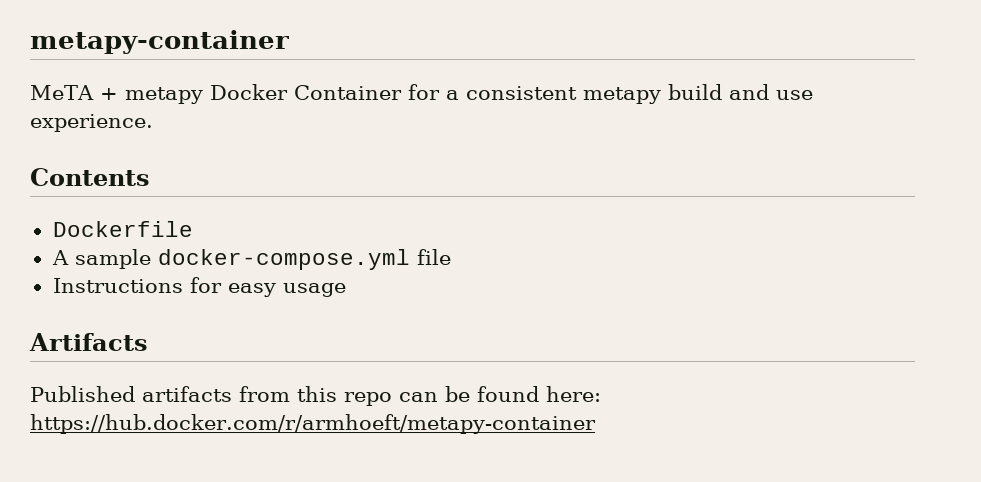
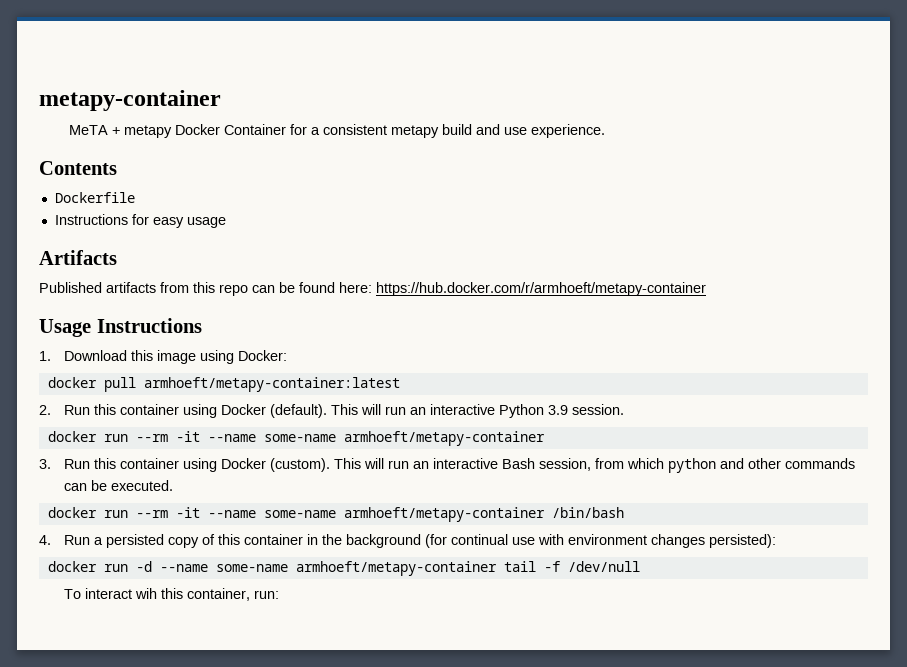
[51,249,451,270] // A sample docker-compose.yml file -> (135, 197) none
(596, 424) none -> [39,318,202,337] [39,350,287,364] [47,377,400,392] [39,404,624,418] [47,431,545,446] [39,458,855,473] [63,480,173,491] [47,507,624,522] [39,534,776,548] [47,561,640,576] [63,588,279,601] // Usage Instructions // 1. Download this image using Docker: // docker pull armhoeft/metapy-container:latest // 2. Run this container using Docker (default). This will run an interactive Python 3.9 session. // docker run --rm -it --name some-name armhoeft/metapy-container // 3. Run this container using Docker (custom). This will run an interactive Bash session, from which python and other commands can be executed. // docker run --rm -it --name some-name armhoeft/metapy-container /bin/bash // 4. Run a persisted copy of this container in the background (for continual use with environment changes persisted): // docker run -d --name some-name armhoeft/metapy-container tail -f /dev/null // To interact wih this container, run:

